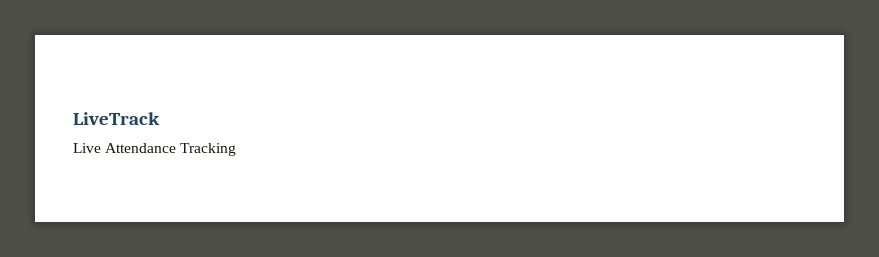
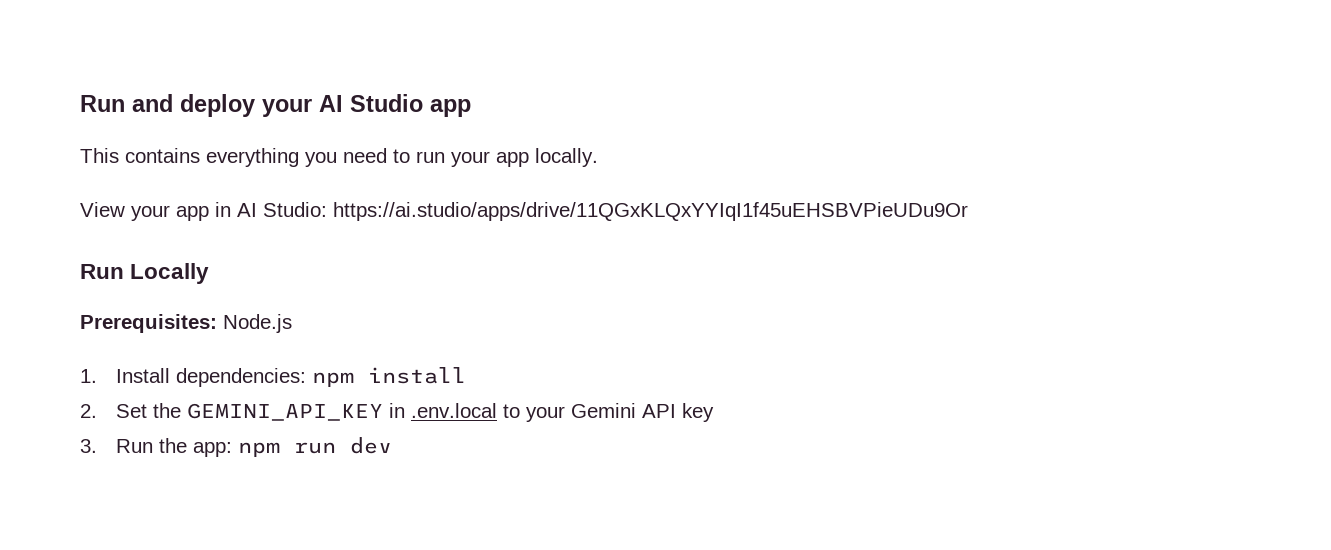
[73,112,160,125] [73,143,237,156] LiveTrack // Live Attendance Tracking -> [80,94,471,117] [80,148,598,167] [80,202,968,221] [80,263,210,284] [80,314,292,333] [80,367,467,387] [80,403,715,422] [80,437,393,457] Run and deploy your AI Studio app // This contains everything you need to run your app locally. // View your app in AI Studio: https://ai.studio/apps/drive/11QGxKLQxYYIqI1f45uEHSBVPieUDu9Or // Run Locally // Prerequisites: Node.js // 1. Install dependencies: npm install // 2. Set the GEMINI_API_KEY in .env.local to your Gemini API key // 3. Run the app: npm run dev

